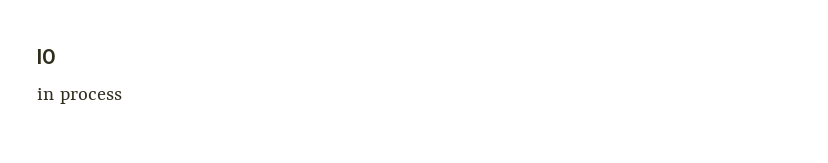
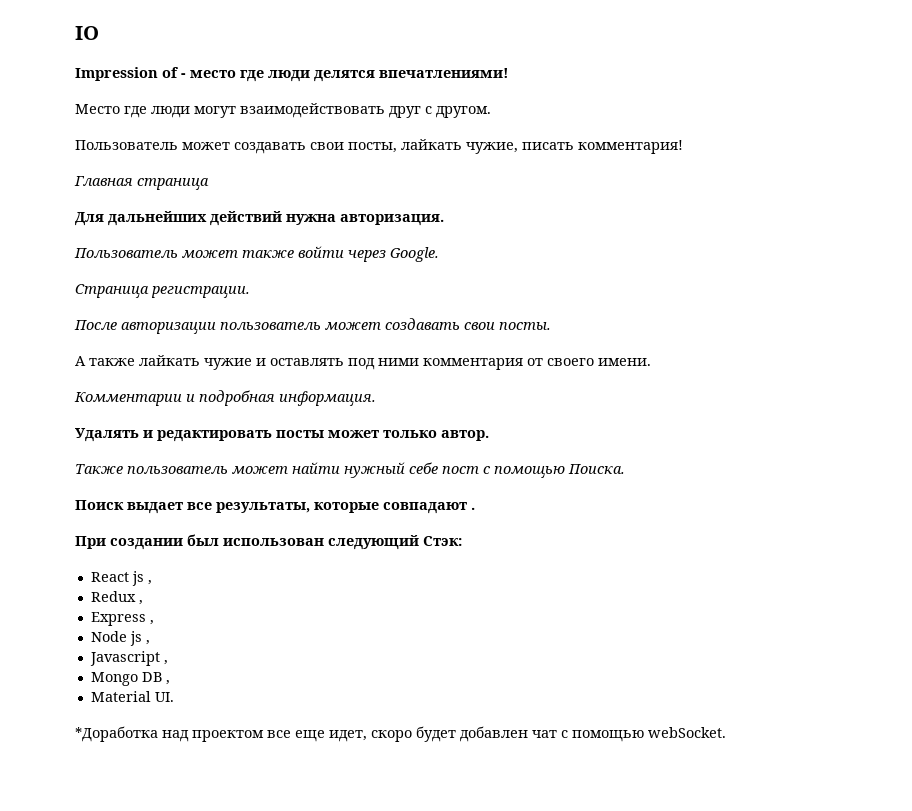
[37,88,122,104] in process -> [75,67,509,82] [75,103,491,118] [75,139,683,154] [74,176,209,190] [75,211,444,226] [74,246,439,262] [75,284,250,298] [74,318,551,334] [75,355,651,370] [74,390,376,406] [75,428,489,442] [75,462,625,478] [75,500,475,514] [75,534,462,550] [90,571,152,586] [90,591,143,605] [90,612,154,626] [90,631,150,646] [89,651,168,666] [90,672,170,686] [90,691,174,702] [75,726,726,742] Impression of - место где люди делятся впечатлениями! // Место где люди могут взаимодействовать друг с другом. // Пользователь может создавать свои посты, лайкать чужие, писать комментария! // Главная страница // Для дальнейших действий нужна авторизация. // Пользователь может также войти через Google. // Страница регистрации. // После авторизации пользователь может создавать свои посты. // А также лайкать чужие и оставлять под ними комментария от своего имени. // Комментарии и подробная информация. // Удалять и редактировать посты может только автор. // Также пользователь может найти нужный себе пост с помощью Поиска. // Поиск выдает все результаты, которые совпадают . // При создании был использован следующий Стэк: // React js , // Redux , // Express , // Node js , // Javascript , // Mongo DB , // Material UI. // *Доработка над проектом все еще идет, скоро будет добавлен чат c помощью webSocket.

